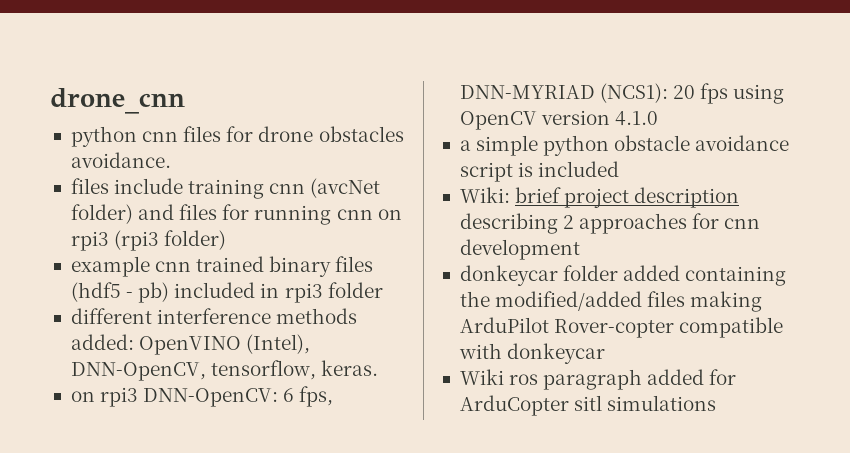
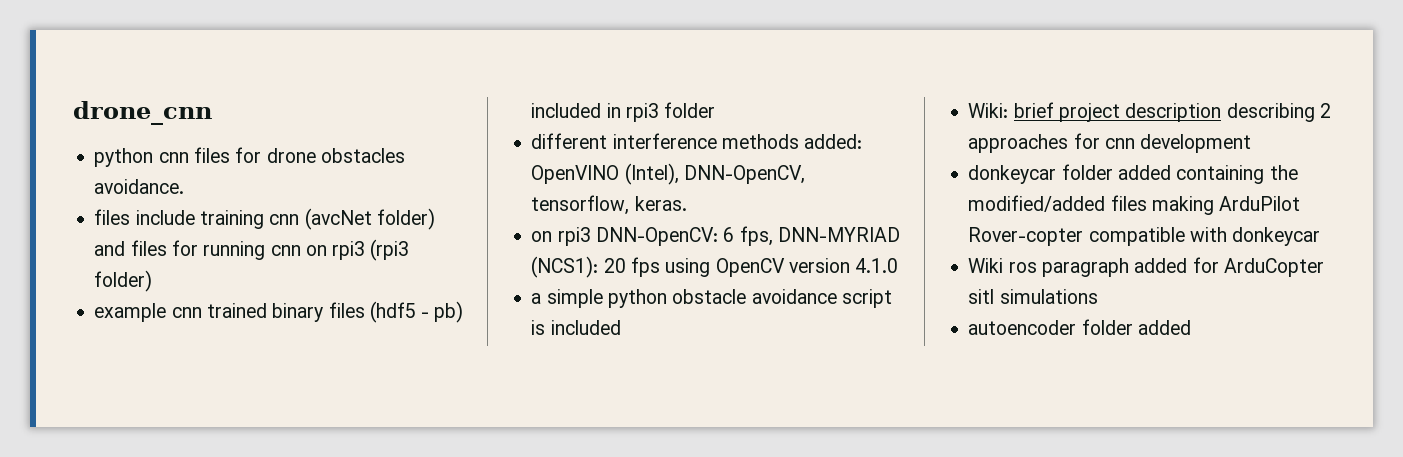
(717, 403) none -> [968,319,1191,335] // autoencoder folder added

